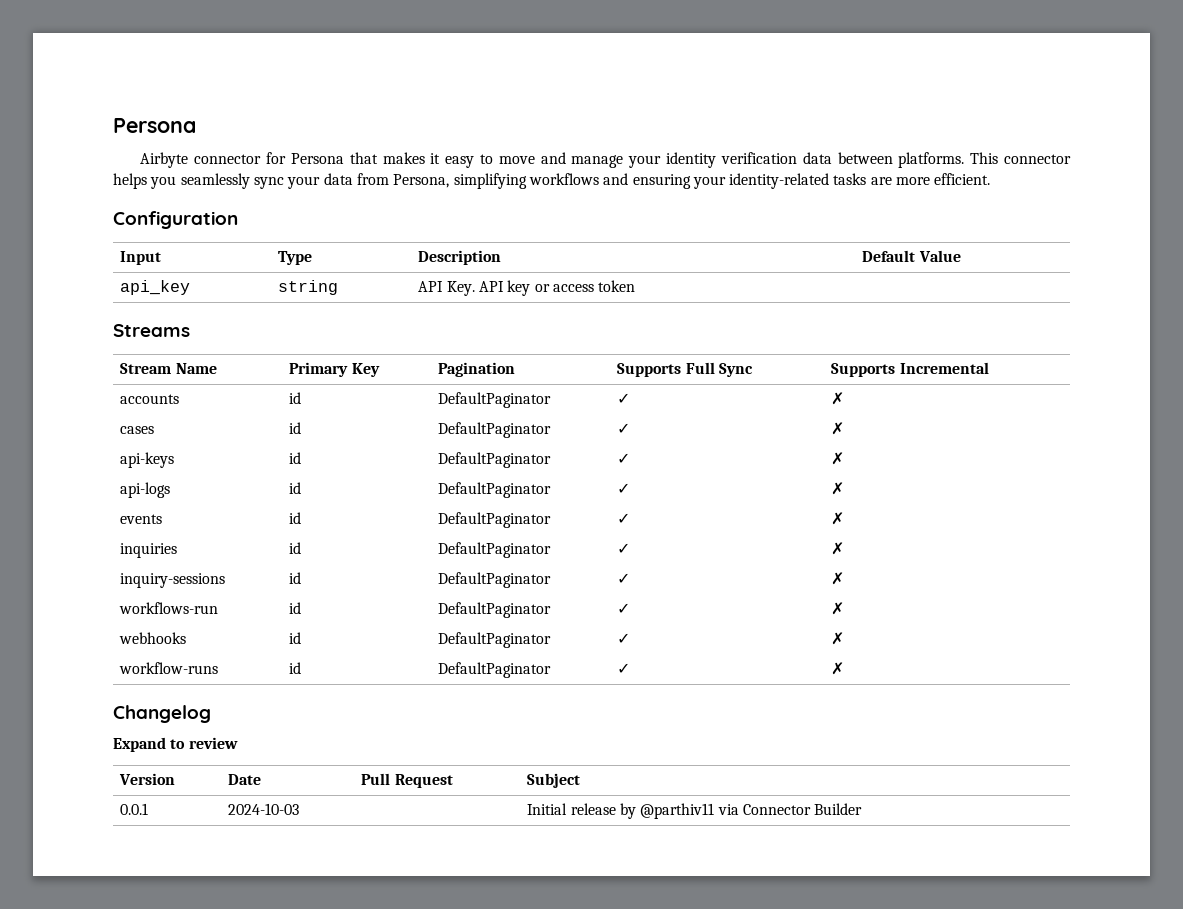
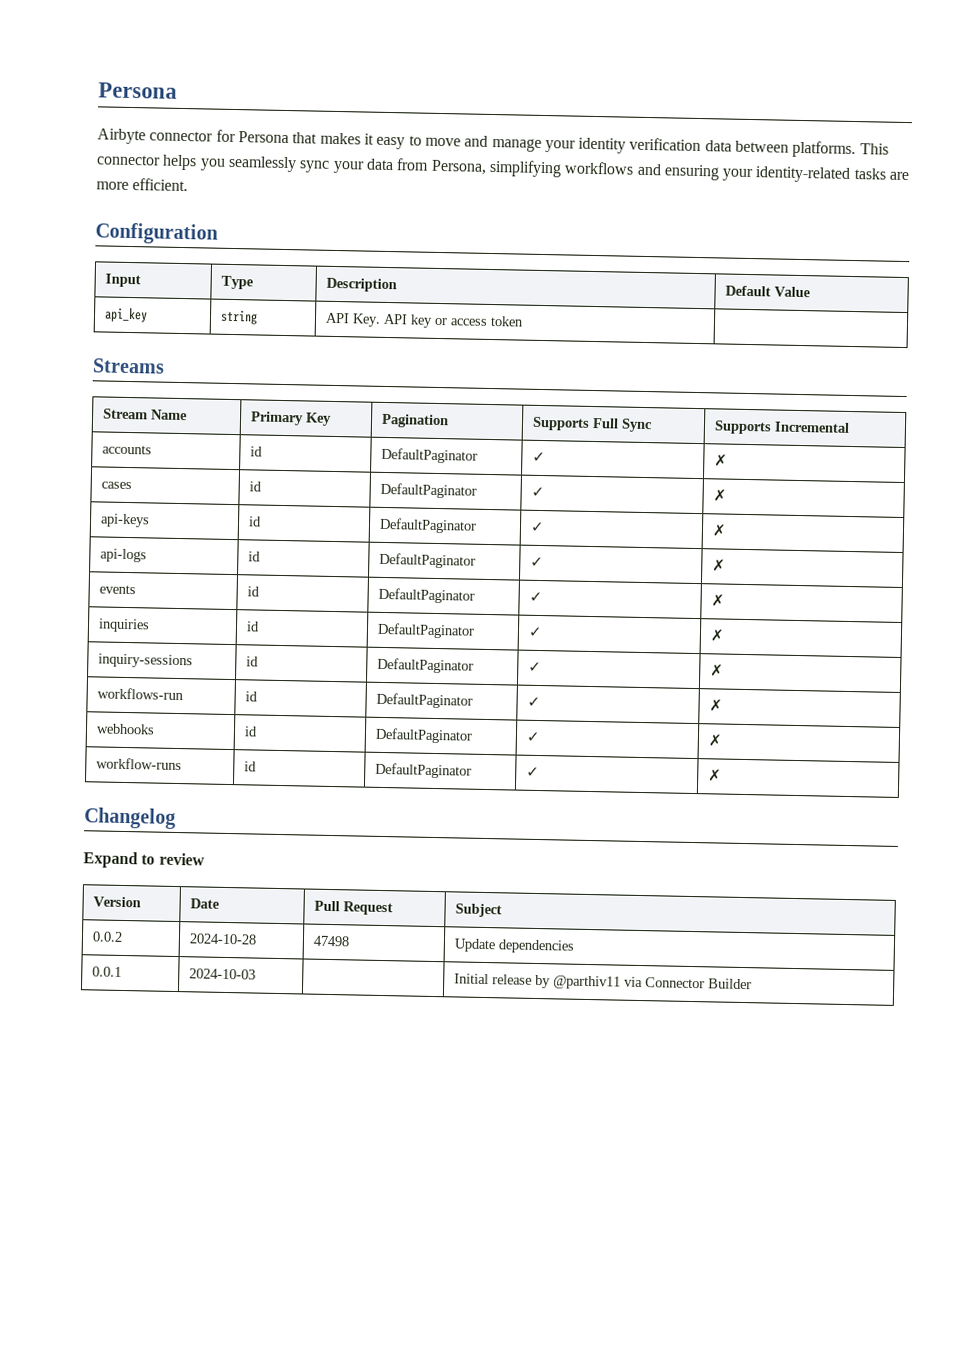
(581, 780) none -> [92,931,124,942] [189,933,258,945] [313,935,351,947] [454,938,575,954] // 0.0.2 | 2024-10-28 | 47498 | Update dependencies

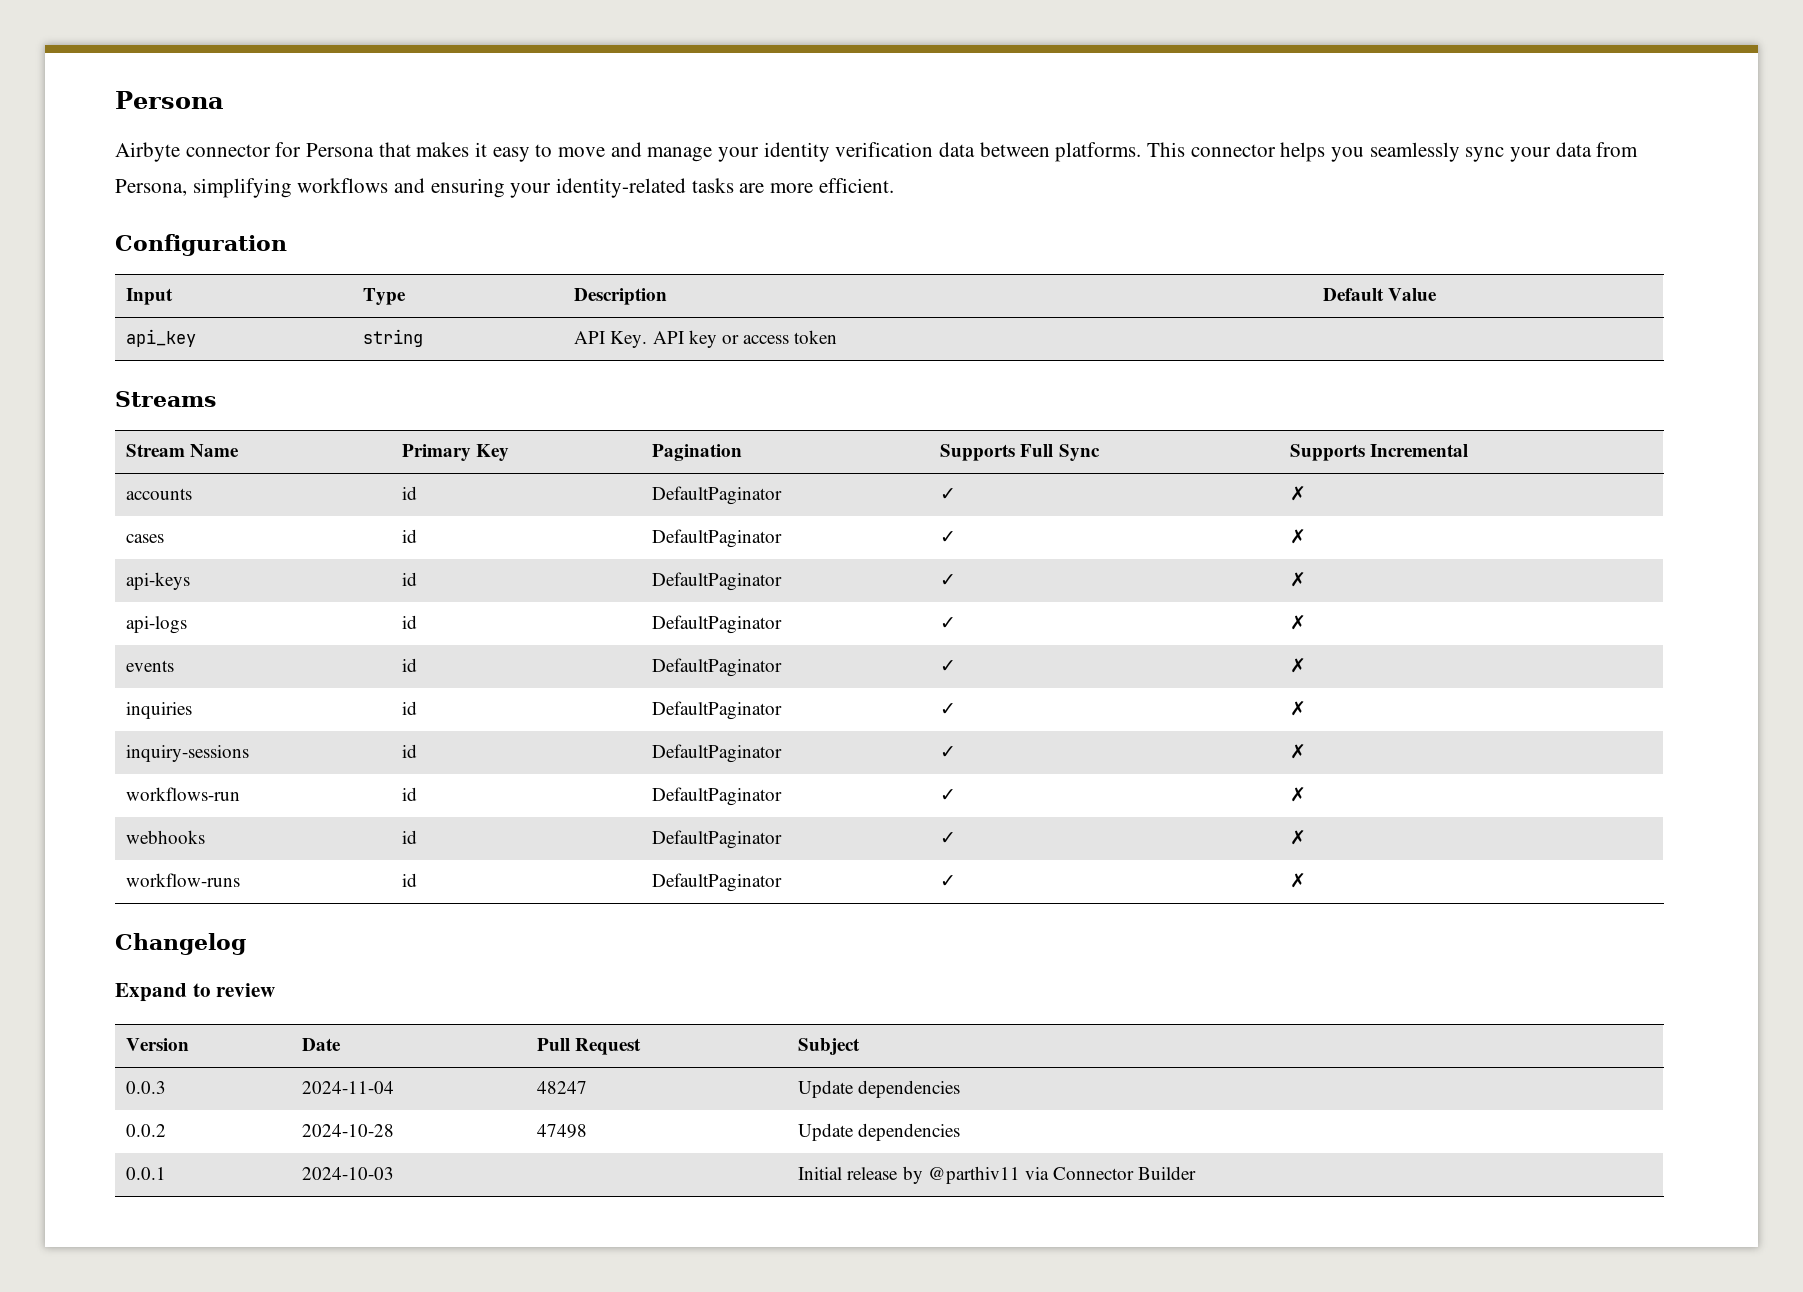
(503, 910) none -> [126,1081,167,1094] [302,1081,395,1094] [537,1081,588,1094] [798,1080,961,1098] // 0.0.3 | 2024-11-04 | 48247 | Update dependencies

